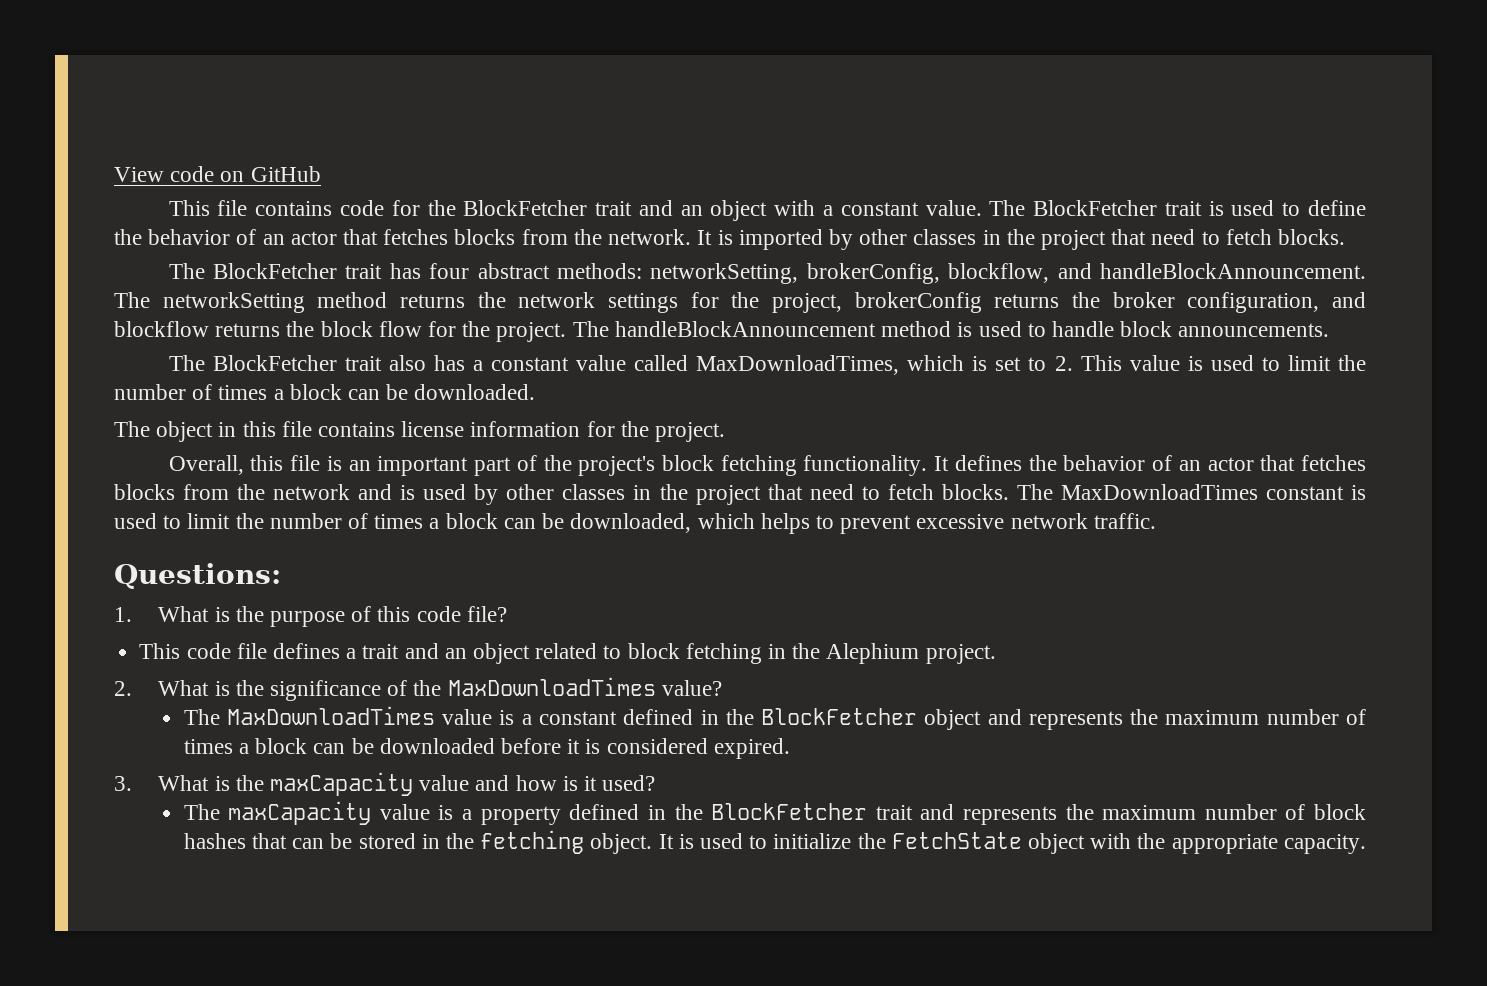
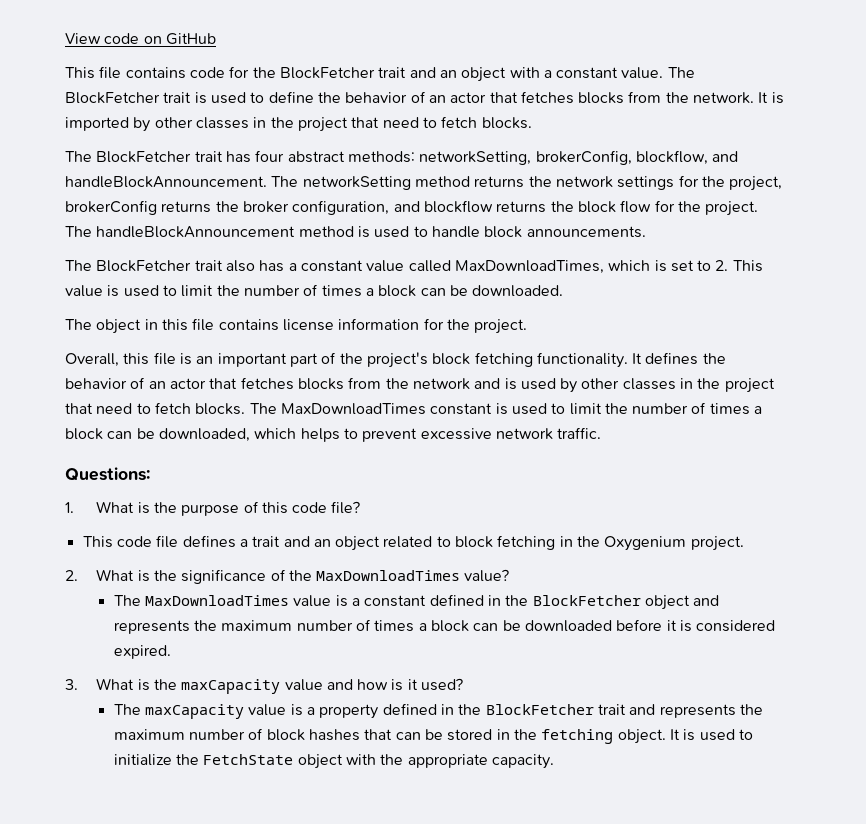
[826,643,920,664] Alephium -> [604,536,687,551] Oxygenium

